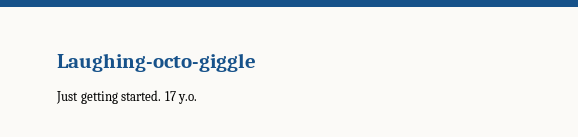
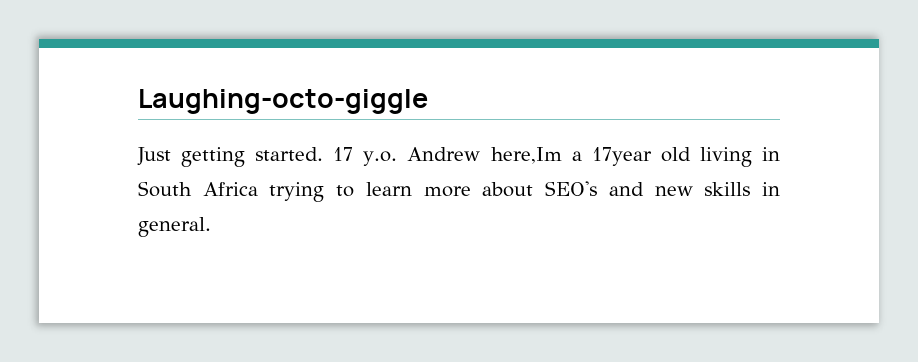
(198, 99) none -> [407,147,780,167] [138,181,781,202] [138,217,211,237] Andrew here,Im a 17year old living in South Africa trying to learn more about SEO's and new skills in general.

